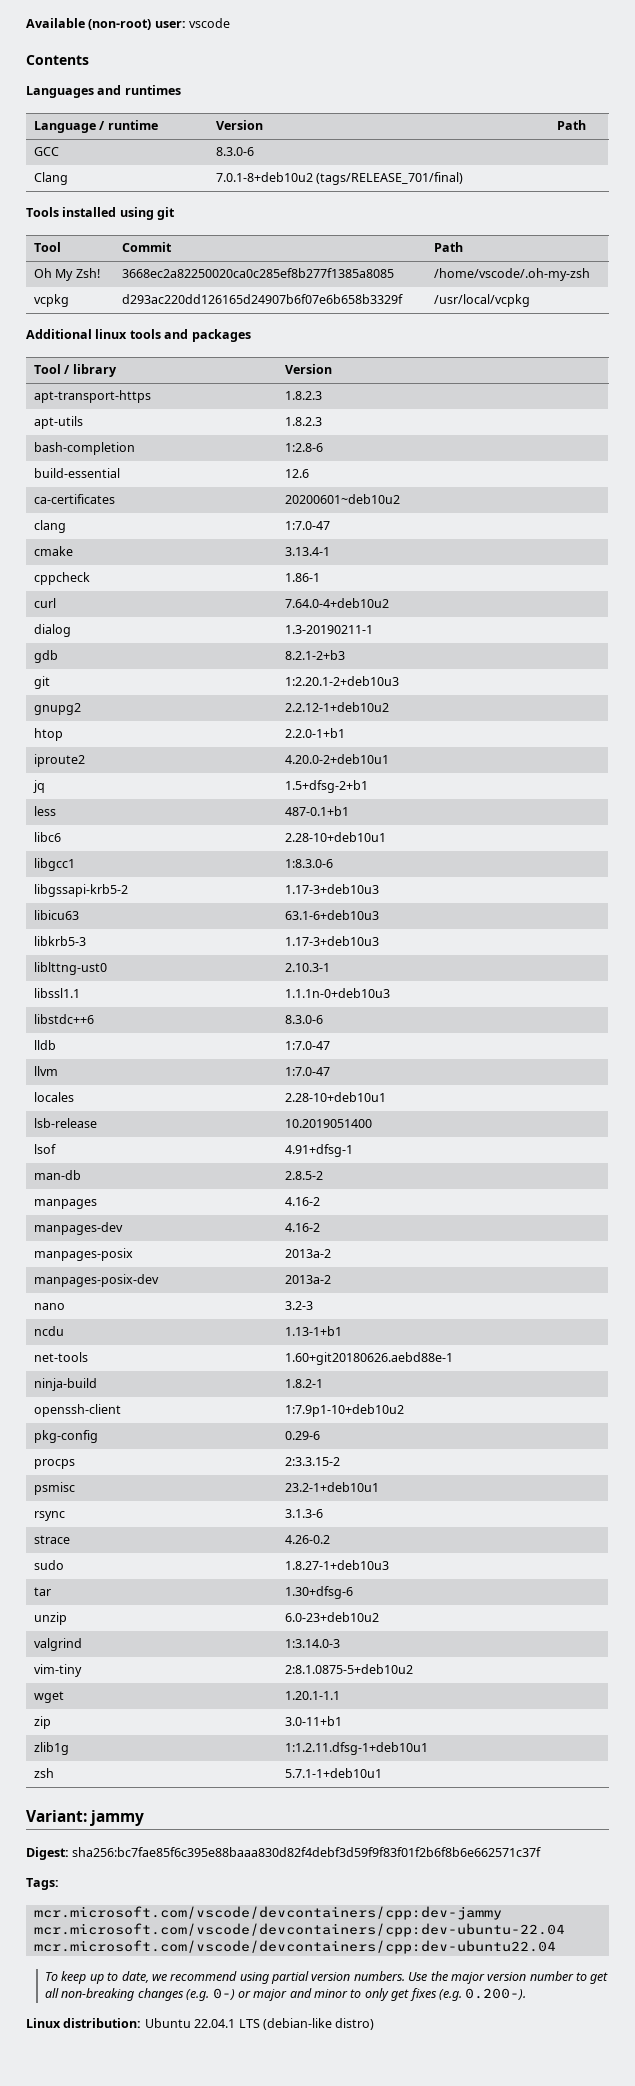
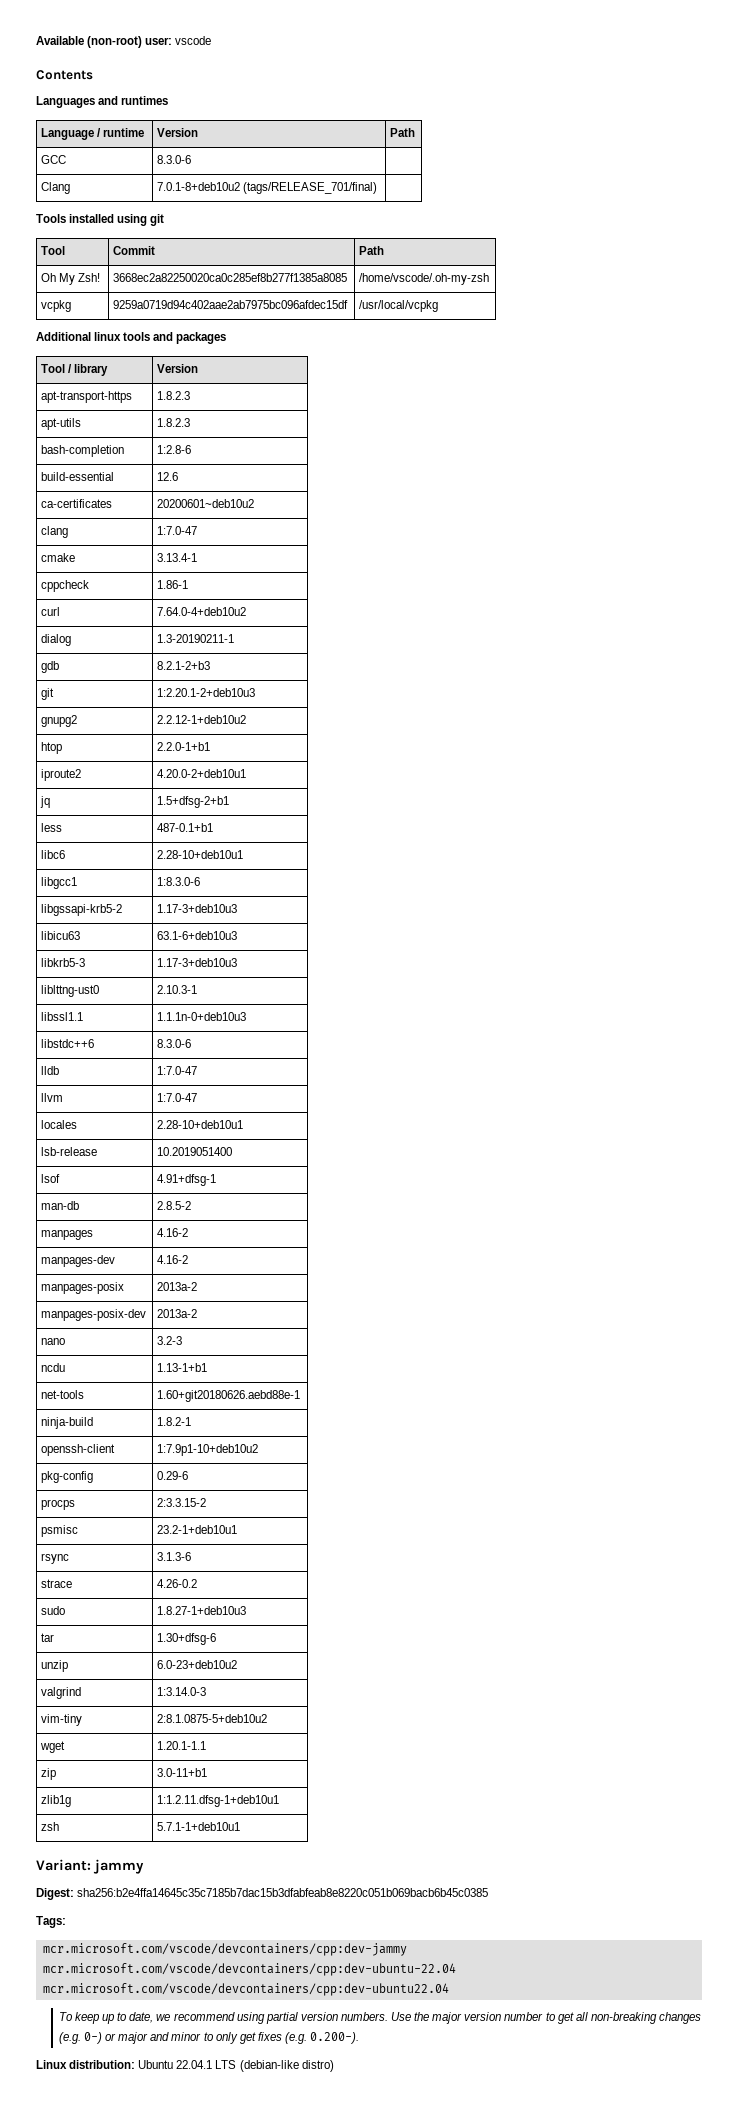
[121,294,403,304] d293ac220dd126165d24907b6f07e6b658b3329f -> [113,300,349,309] 9259a0719d94c402aae2ab7975bc096afdec15df
[72,1847,542,1857] sha256:bc7fae85f6c395e88baaa830d82f4debf3d59f9f83f01f2b6f8b6e662571c37f -> [77,1888,489,1897] sha256:b2e4ffa14645c35c7185b7dac15b3dfabfeab8e8220c051b069bacb6b45c0385

